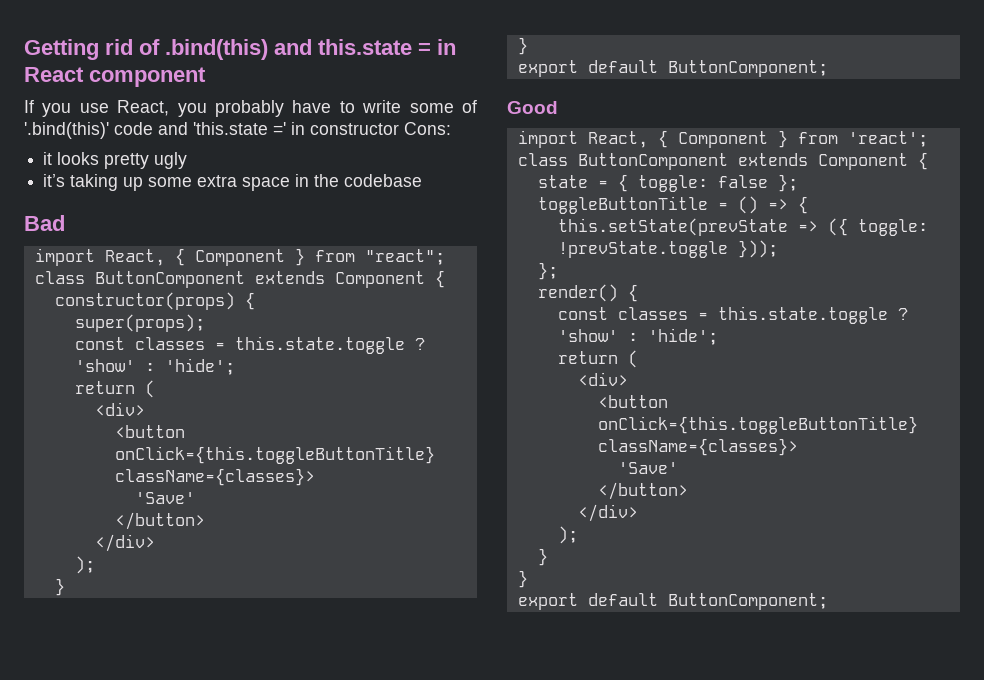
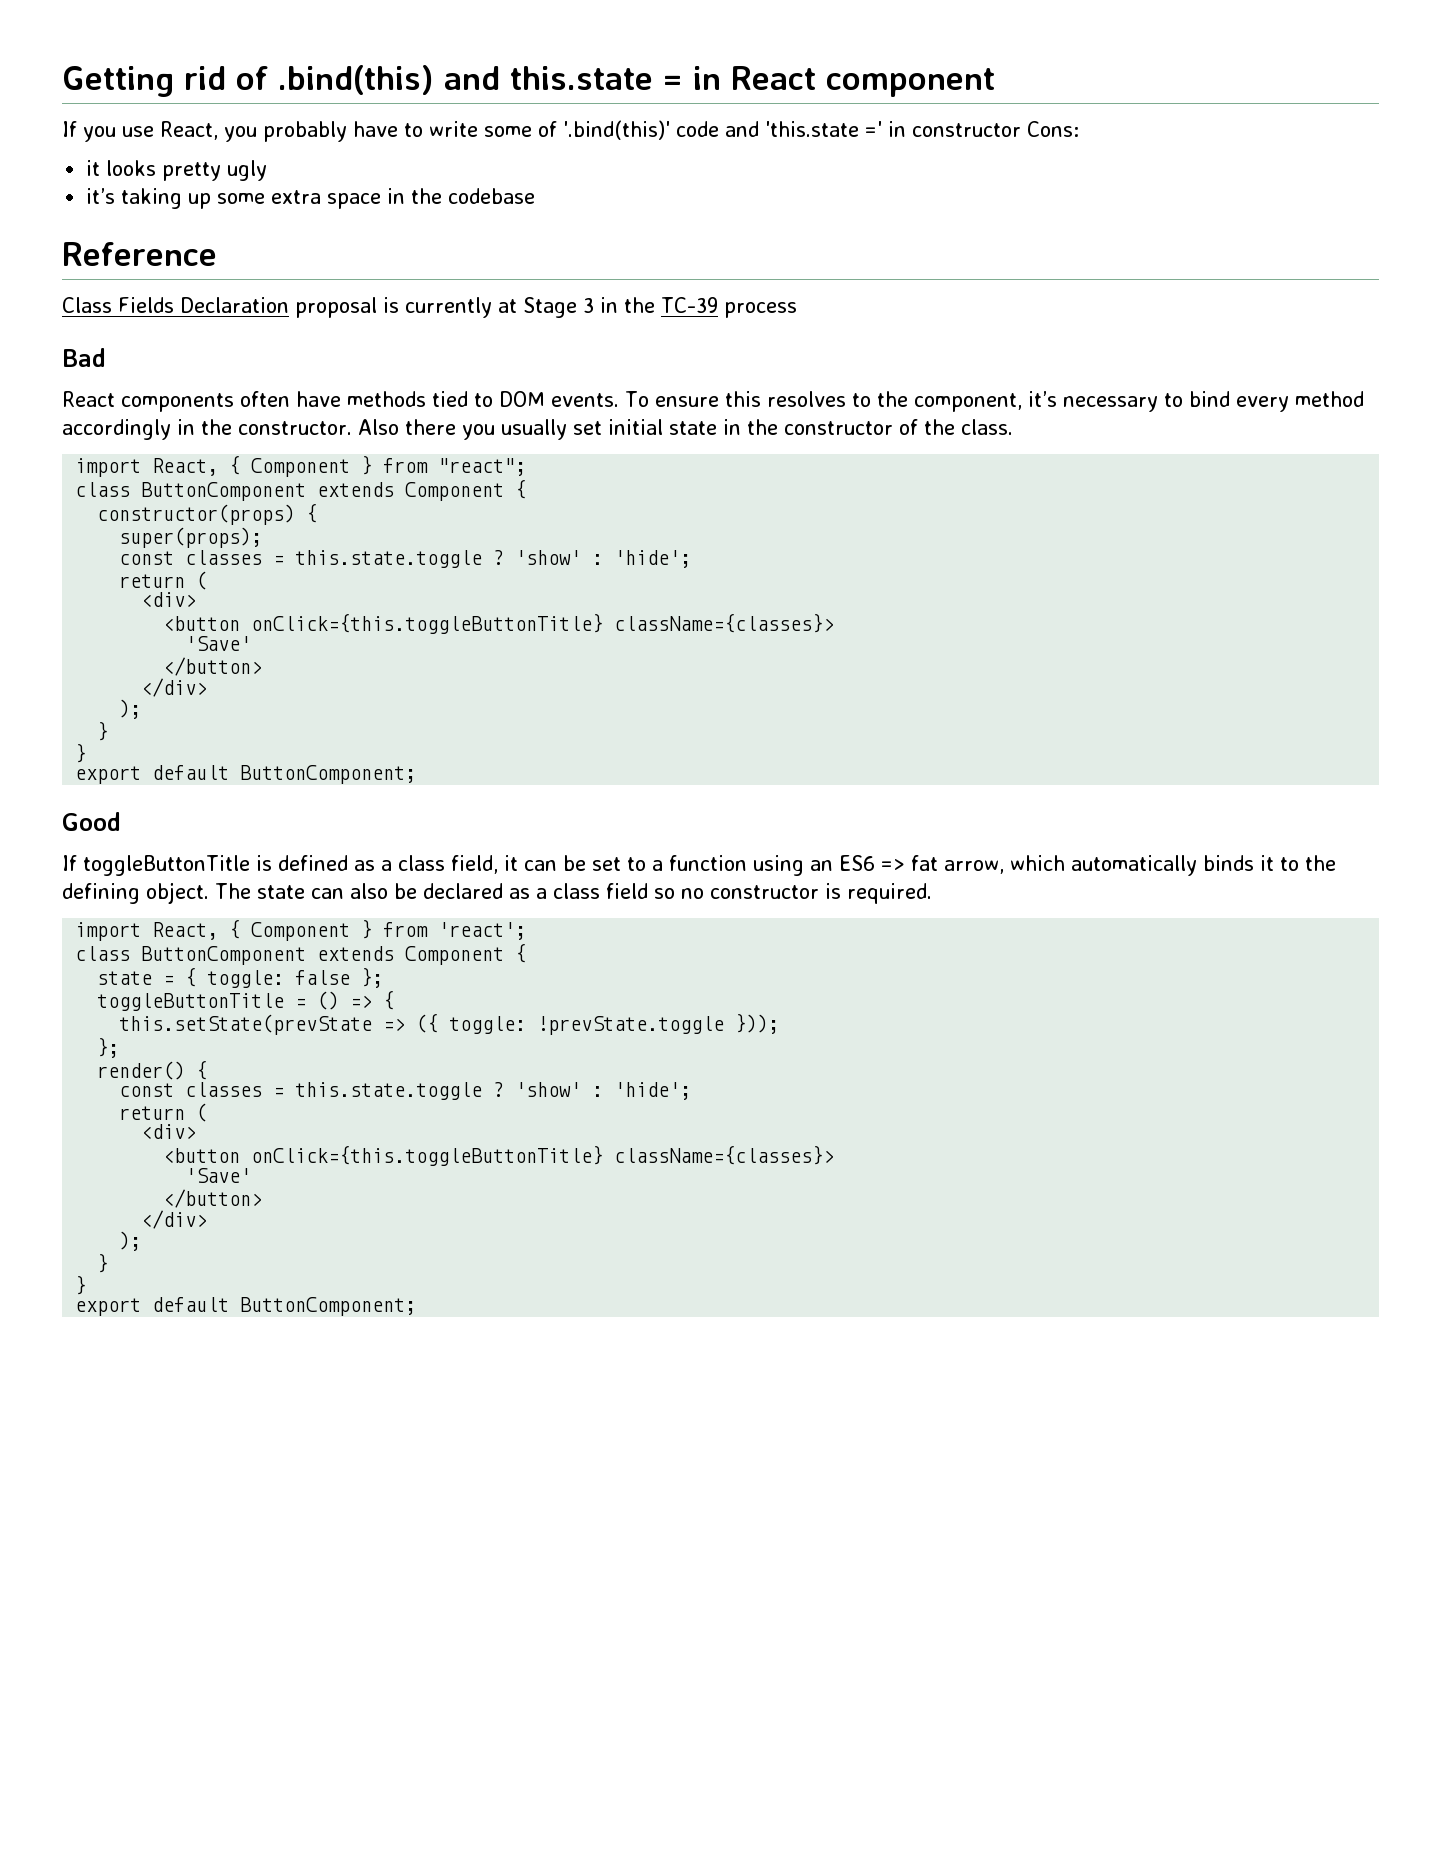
[24,215,65,231] Bad -> [62,242,217,266] [62,297,797,318] [62,348,106,367] [62,391,1364,412] [62,419,1013,440] Reference // Class Fields Declaration proposal is currently at Stage 3 in the TC-39 process // Bad // React components often have methods tied to DOM events. To ensure this resolves to the component, it’s necessary to bind every method accordingly in the constructor. Also there you usually set initial state in the constructor of the class.
(558, 107) none -> [62,855,1336,876] [62,882,932,904] // If toggleButtonTitle is defined as a class field, it can be set to a function using an ES6 => fat arrow, which automatically binds it to the defining object. The state can also be declared as a class field so no constructor is required.

